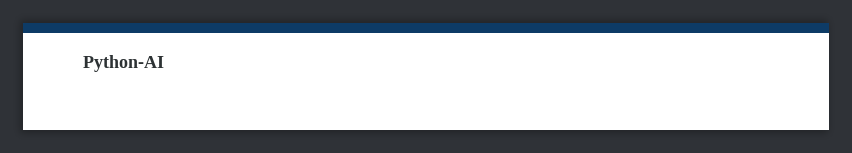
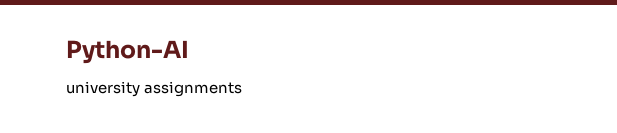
(164, 63) none -> [66,81,243,97] // university assignments

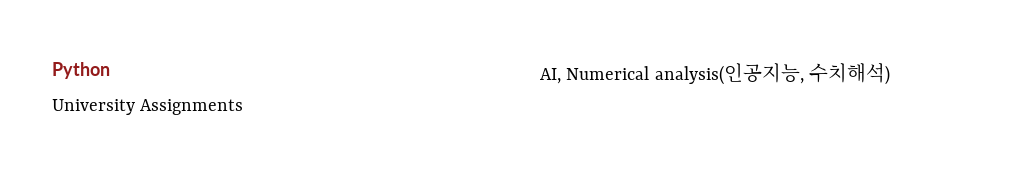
[66,40,189,64] [66,81,243,97] Python-AI // university assignments -> [52,62,110,79] [52,99,244,115] [540,63,890,85] Python // University Assignments // AI, Numerical analysis(인공지능, 수치해석)

